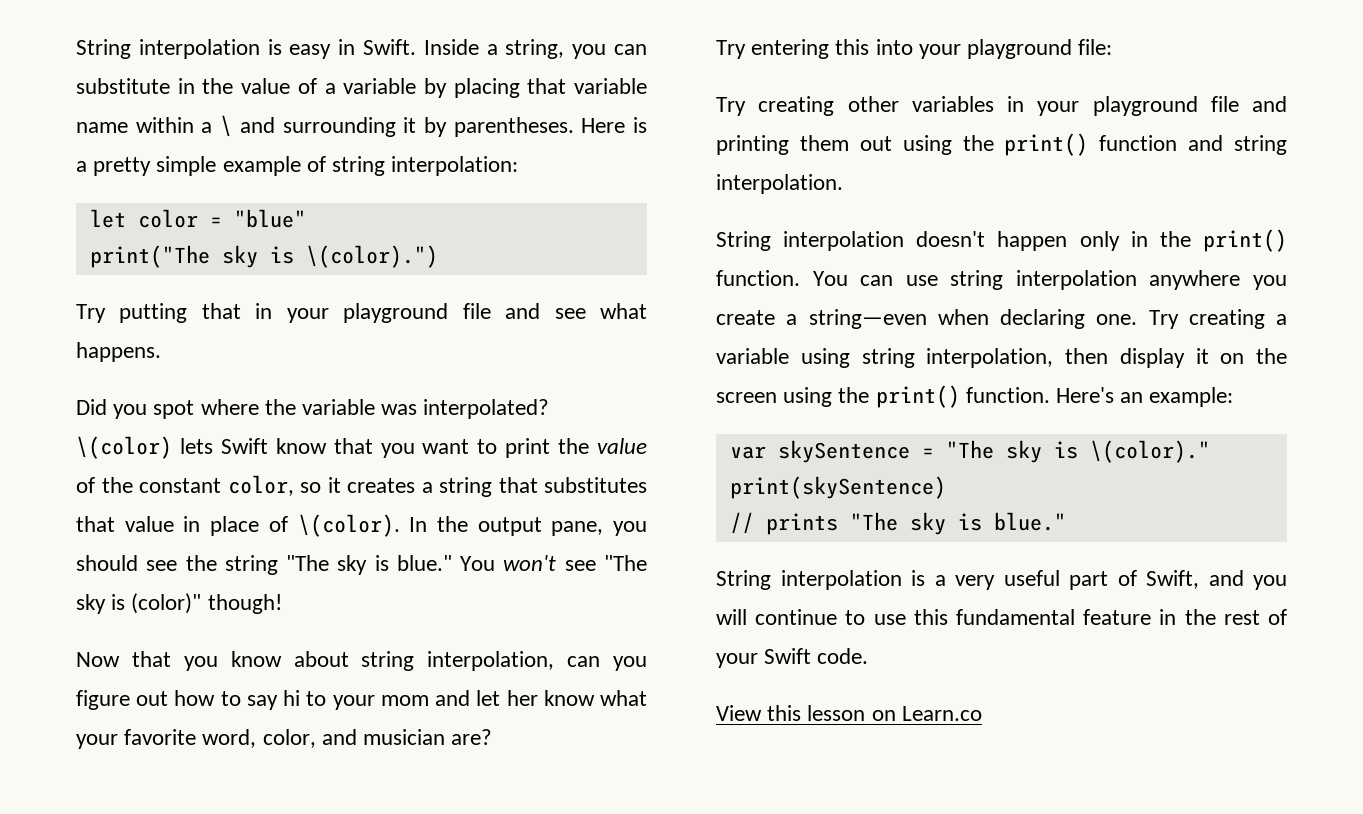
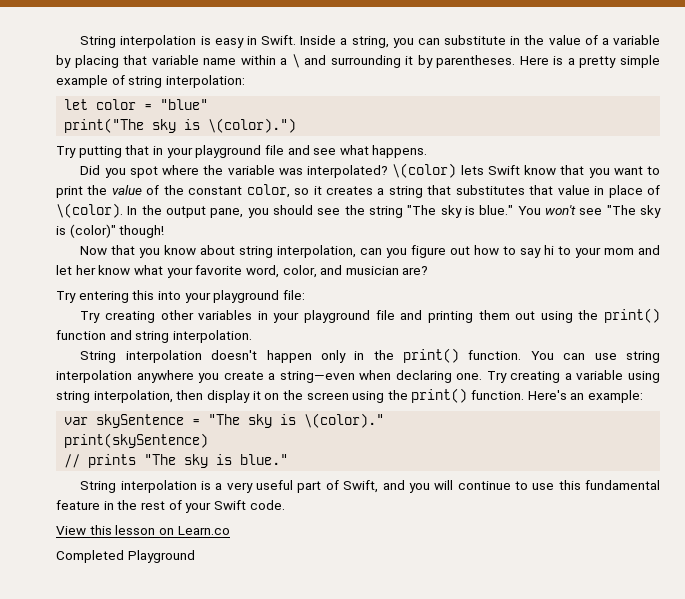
(982, 713) none -> [56,550,195,563] // Completed Playground

